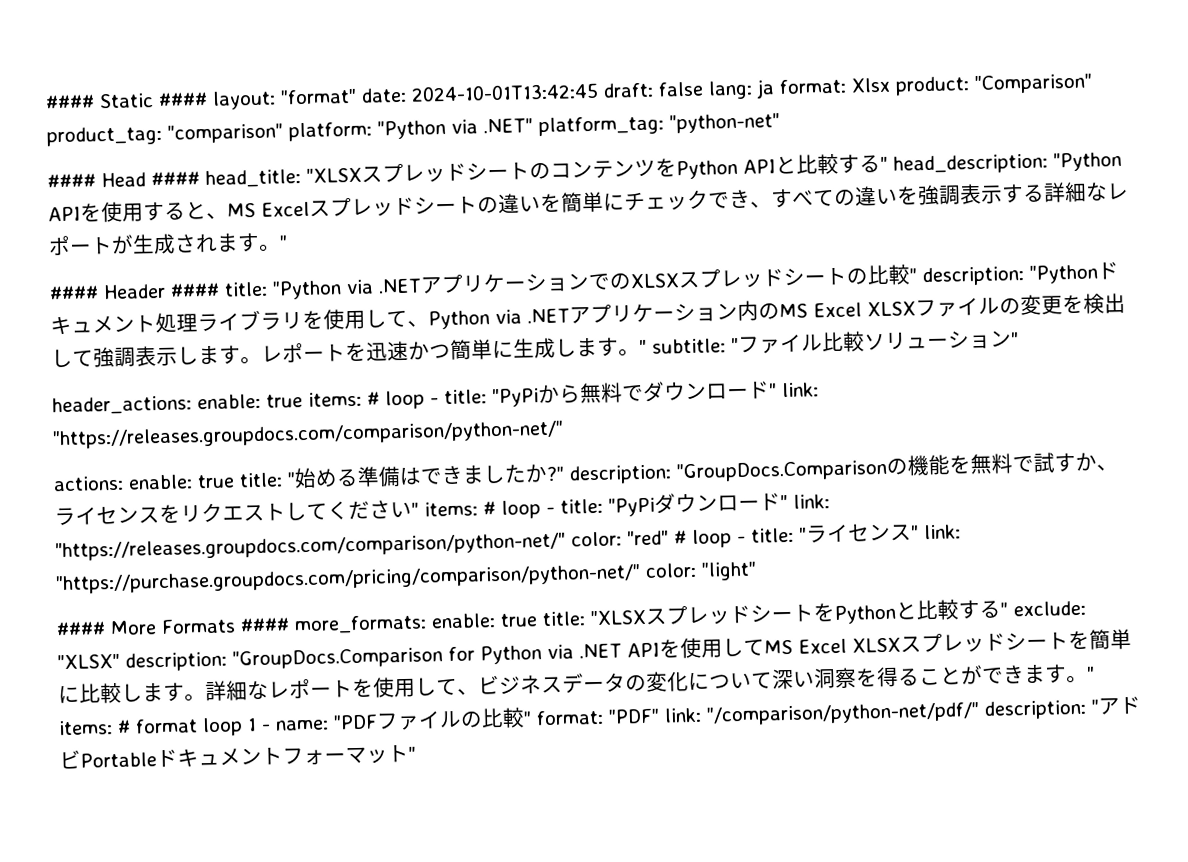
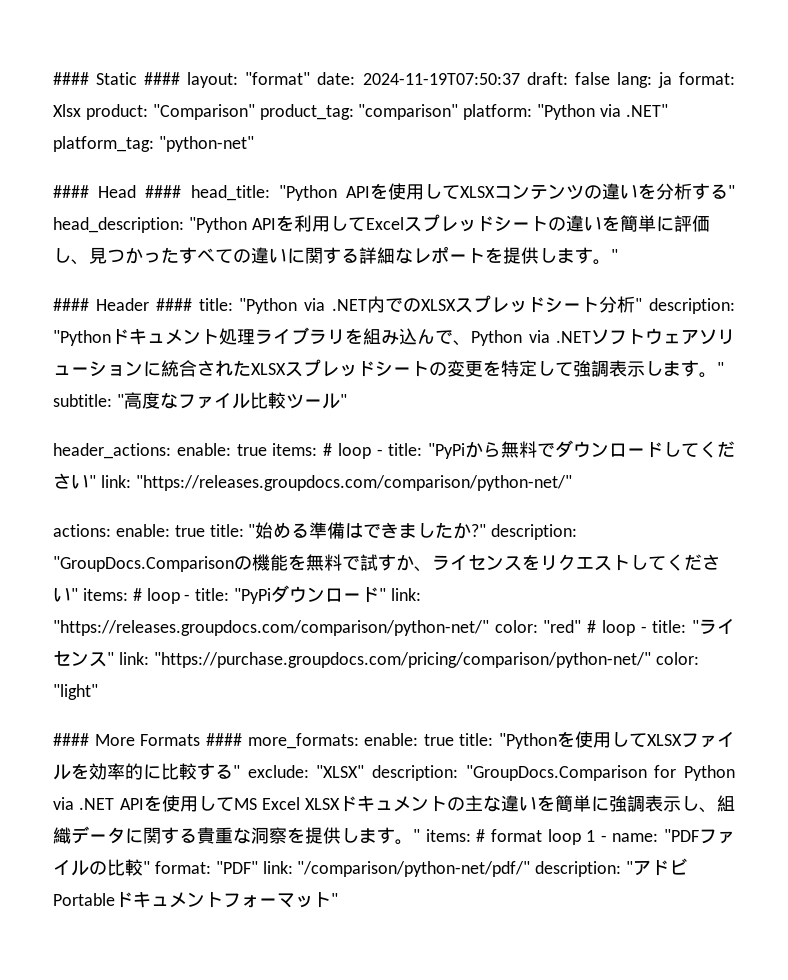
[411,82,599,102] 2024-10-01T13:42:45 -> [362,73,520,85] 2024-11-19T07:50:37
[306,153,839,183] "XLSXスプレッドシートのコンテンツをPython APIと比較 -> [278,183,692,201] "Python APIを使用してXLSXコンテンツの違いを分析
[101,201,256,223] 使用すると、MS -> [293,215,366,232] 利用して
[624,189,772,211] チェックでき、 -> [673,215,710,232] [53,247,179,265] 評価し、見つかった
[896,183,1003,206] を強調表示 -> [287,247,323,264] に関
[111,233,218,255] が生成され -> [485,247,557,264] を提供し
[420,273,590,294] アプリケーション -> [367,296,386,313] 内
[846,264,911,285] の比較 -> [599,296,636,313] 分析
[323,309,408,330] 使用して -> [363,328,453,345] 組み込んで
[569,297,1000,324] アプリケーション内のMS Excel XLSXファイル -> [591,328,735,345] [53,359,429,377] ソフトウェアソリューションに統合されたXLSXスプレッドシート
[1083,292,1126,314] 検出 -> [501,360,537,377] 特定
[261,337,640,363] レポートを迅速かつ簡単に生成します。 -> (717, 375) none
(739, 345) none -> [123,392,178,409] 高度な
[864,330,1012,351] ソリューション -> [285,393,340,409] ツール
(770, 390) none -> [663,441,735,458] [53,473,89,489] してください
[590,601,917,626] "XLSXスプレッドシートをPythonと -> [499,731,735,749] [53,763,161,780] "Pythonを使用してXLSXファイルを効率的に
[900,628,1132,653] [58,664,1025,704] スプレッドシートを簡単に比較します。詳細なレポートを使用して、ビジネスデータの変化について深い洞察を得ることができ -> [339,795,735,813] [53,826,359,844] ドキュメントの主な違いを簡単に強調表示し、組織データに関する貴重な洞察を提供し

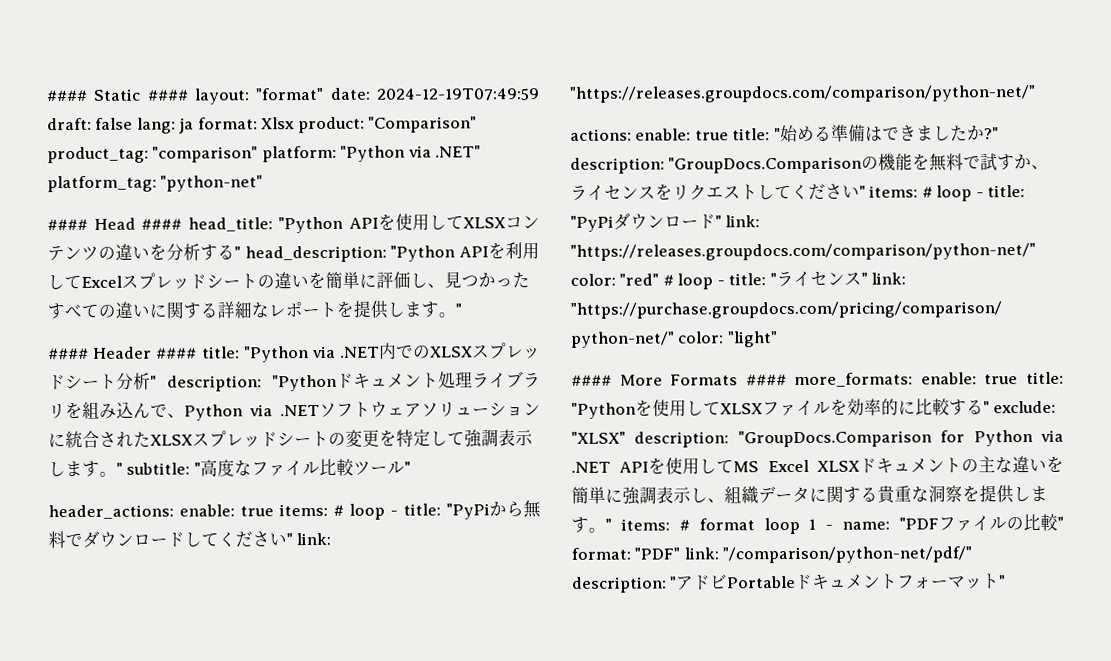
[362,73,520,85] 2024-11-19T07:50:37 -> [376,88,540,101] 2024-12-19T07:49:59

